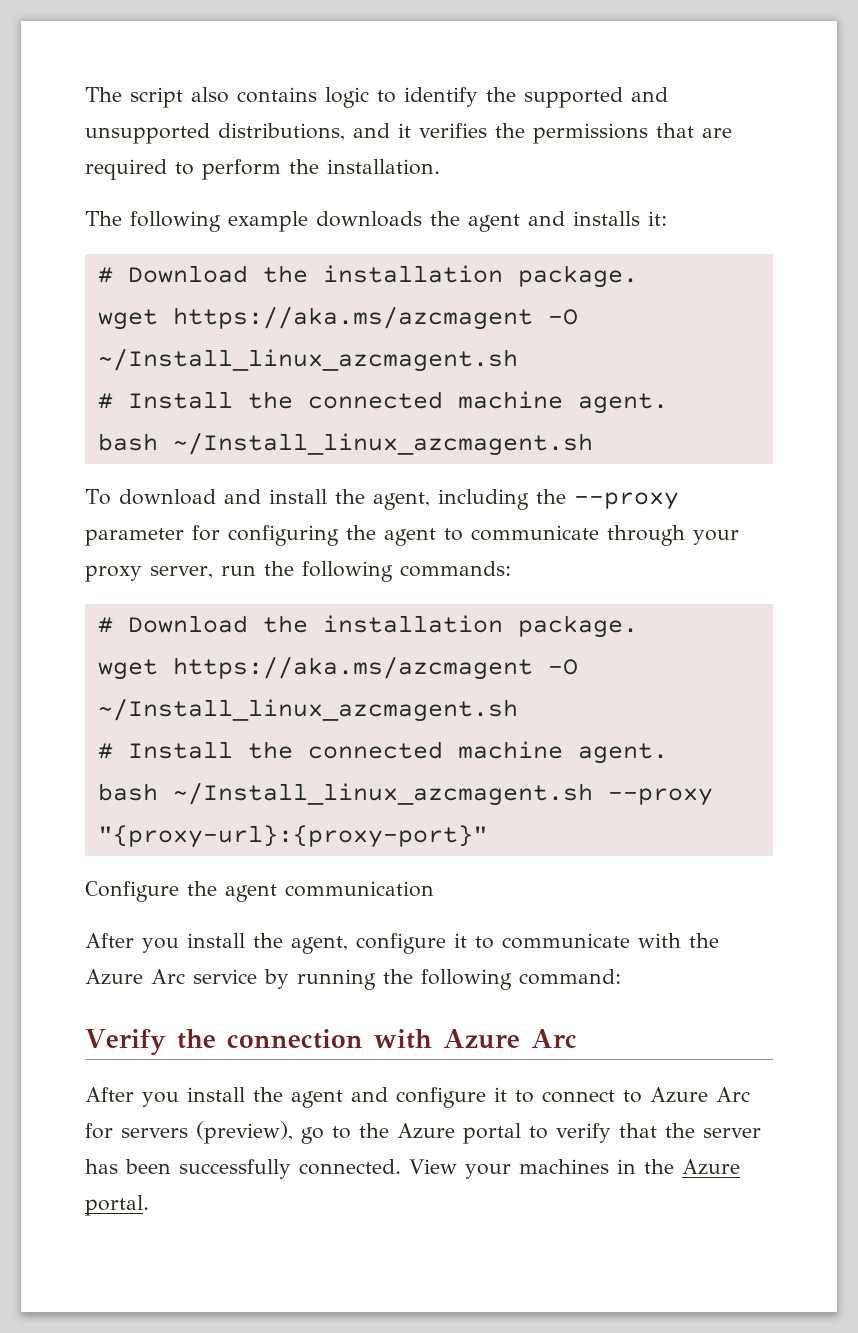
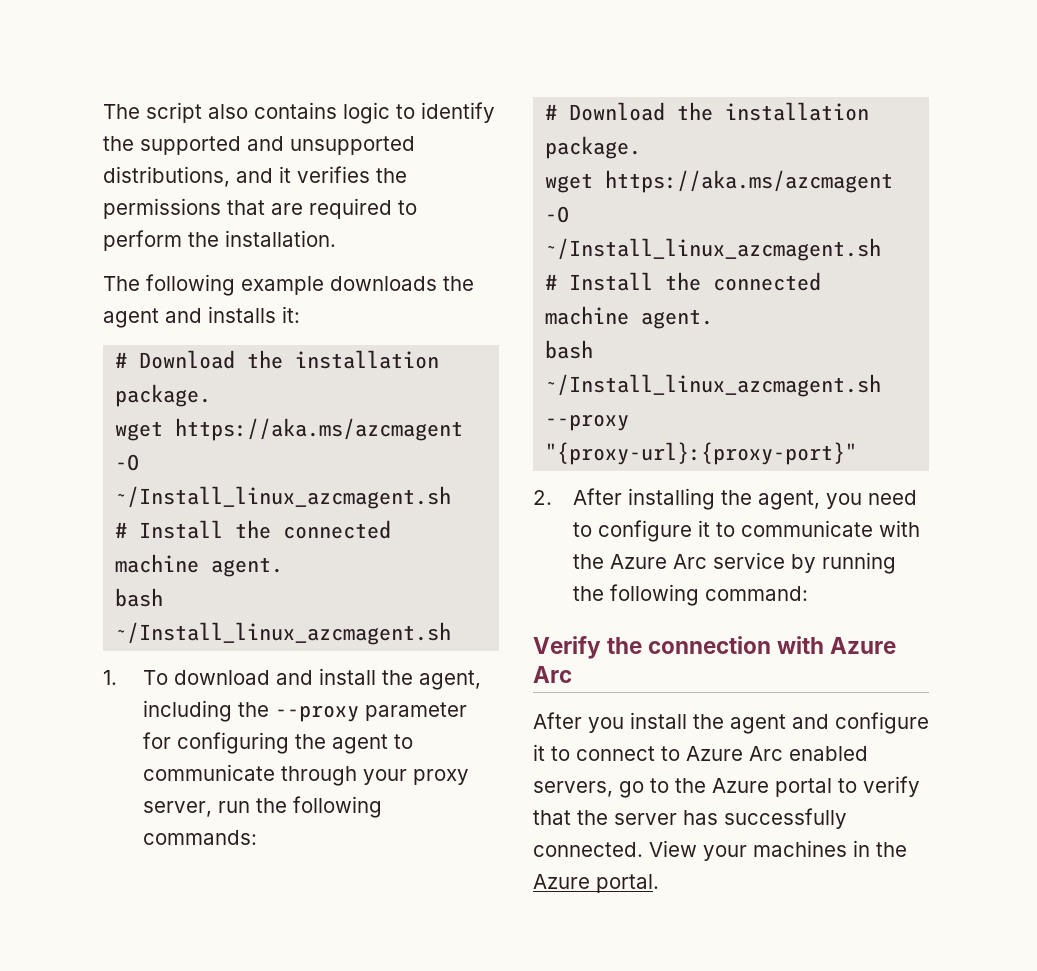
(593, 444) none -> [103,670,117,685] 1.
[85,881,434,902] [85,933,348,954] Configure the agent communication // After you install the agent, -> [533,488,918,510] [573,522,593,537] 2. After installing the agent, you need to
[85,1121,293,1144] for servers (preview), -> [789,746,868,761] [533,781,613,797] enabled servers,
[125,1159,171,1174] been -> (718, 817) none

